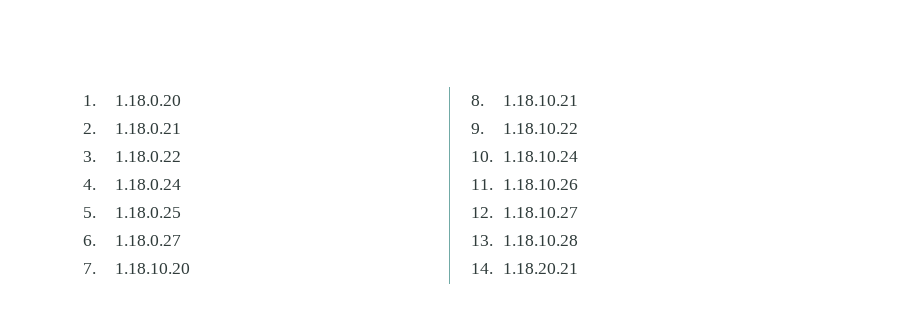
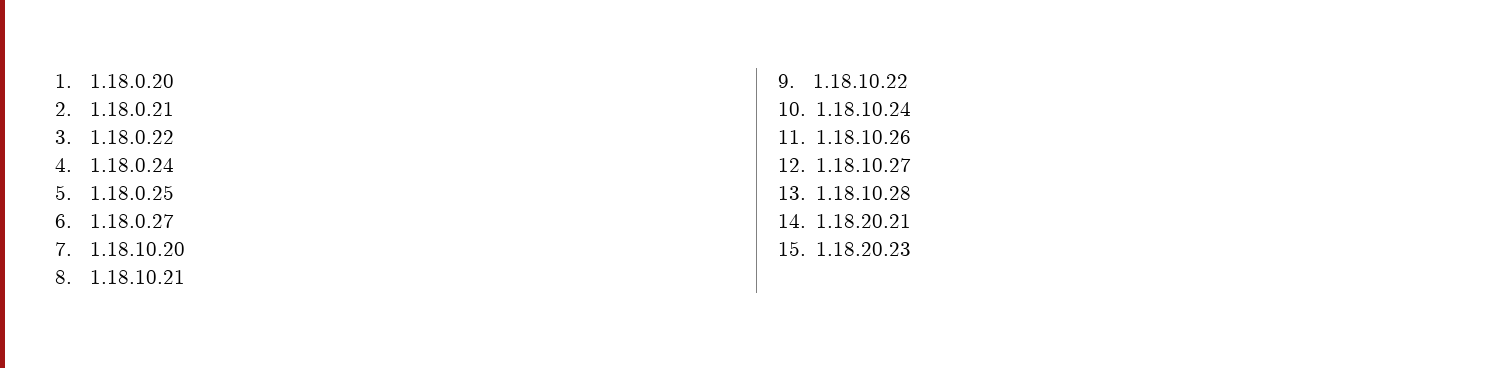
(579, 268) none -> [778,241,912,256] // 15. 1.18.20.23

